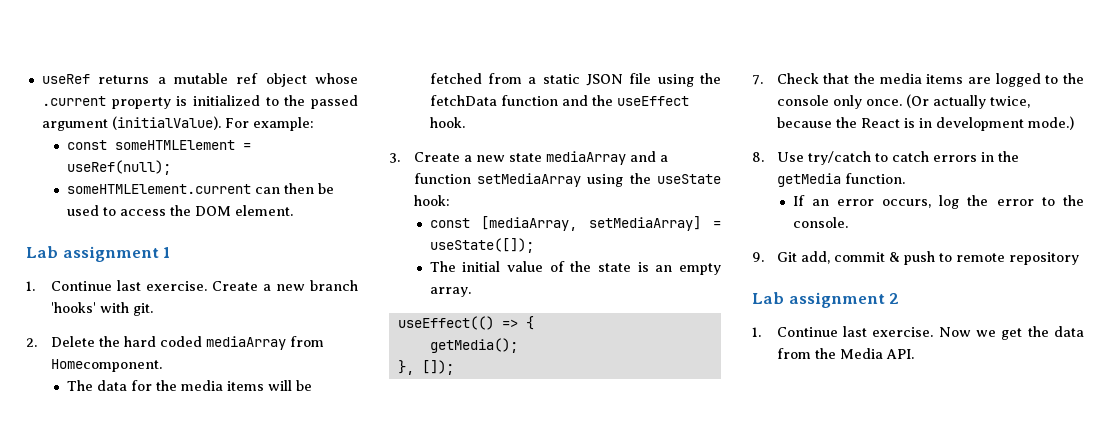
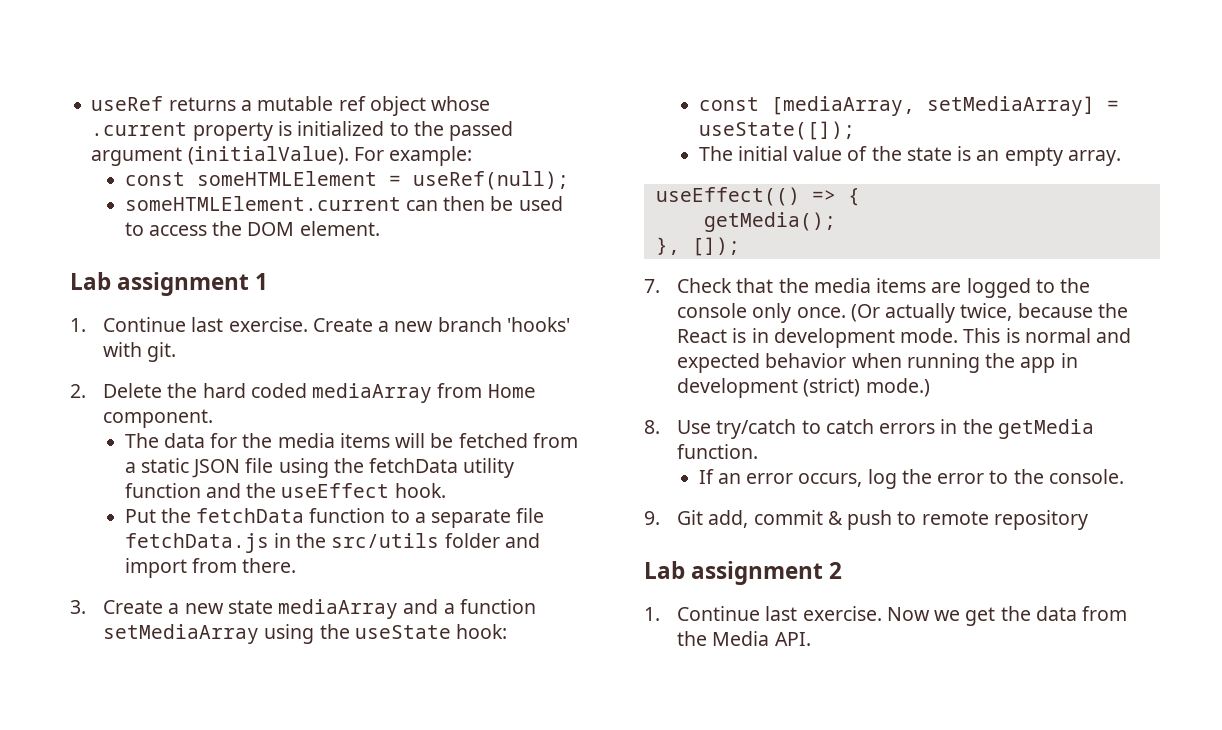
[50,359,162,372] Homecomponent. -> [487,384,536,398] [103,409,214,428] Home component.
(497, 100) none -> [463,458,515,478] utility
(465, 122) none -> [124,508,545,528] [124,533,540,553] [124,558,297,578] // Put the fetchData function to a separate file fetchData.js in the src/utils folder and import from there.
(1024, 124) none -> [900,328,1132,343] [677,353,1078,373] [677,378,861,398] mode. This is normal and expected behavior when running the app in development (strict)

